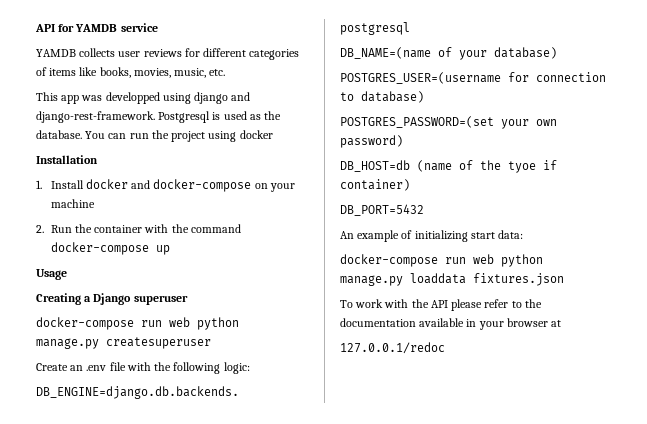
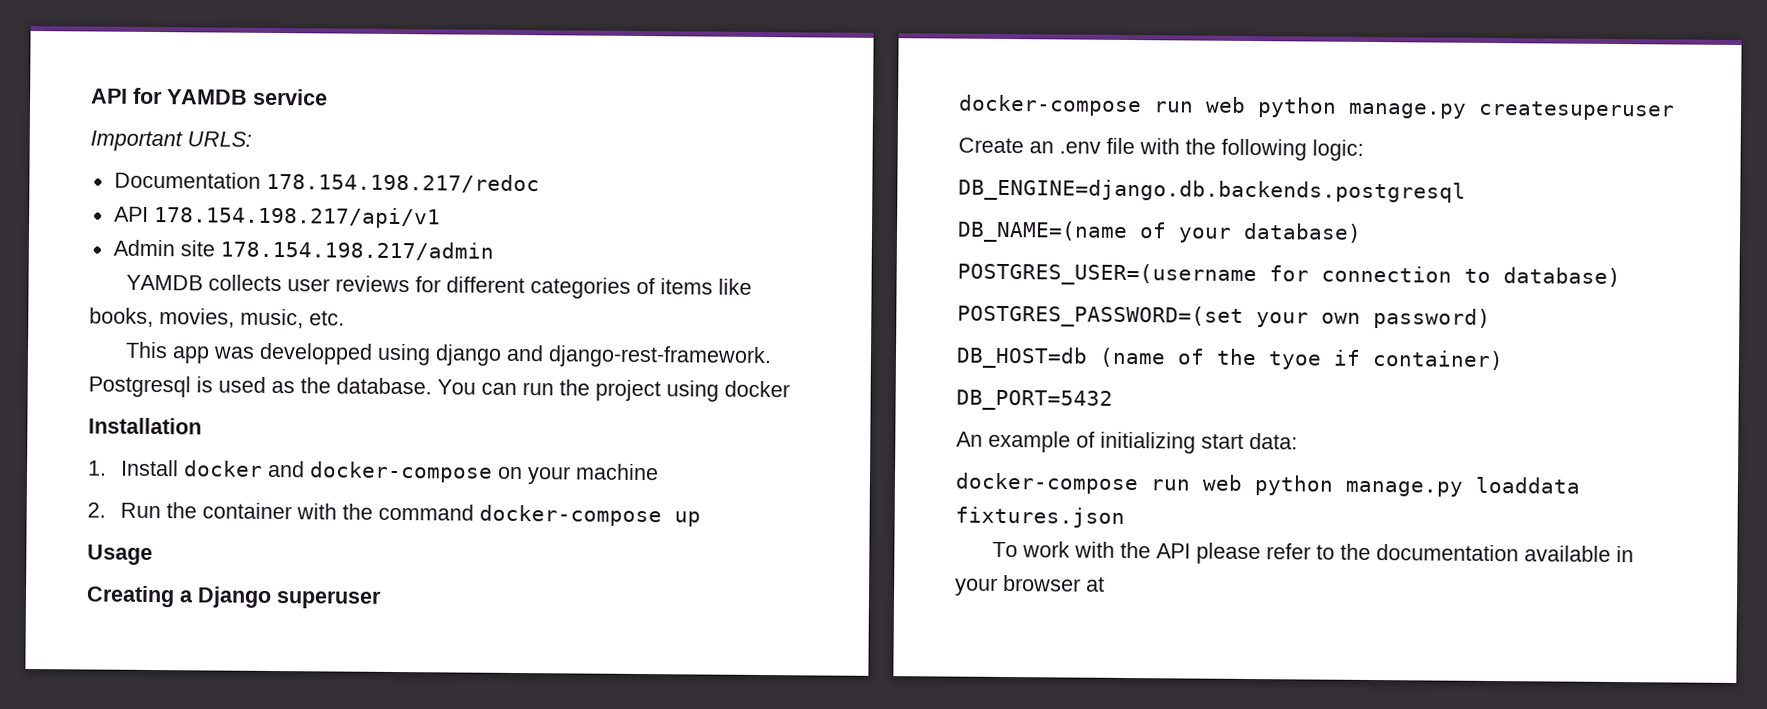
(158, 27) none -> [90,130,252,152] [113,171,540,194] [113,206,441,229] [112,239,494,261] // Important URLS: // Documentation 178.154.198.217/redoc // API 178.154.198.217/api/v1 // Admin site 178.154.198.217/admin
[340,342,445,354] // 127.0.0.1/redoc -> (1105, 584) none

